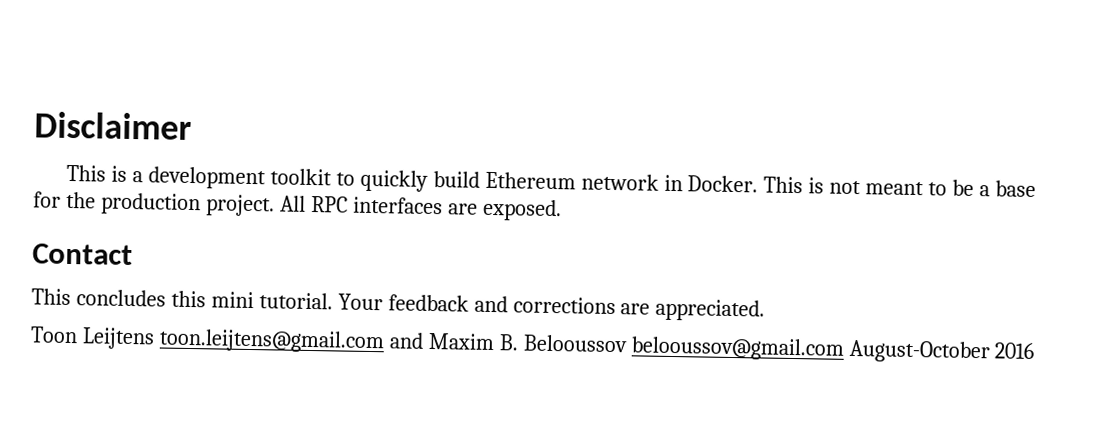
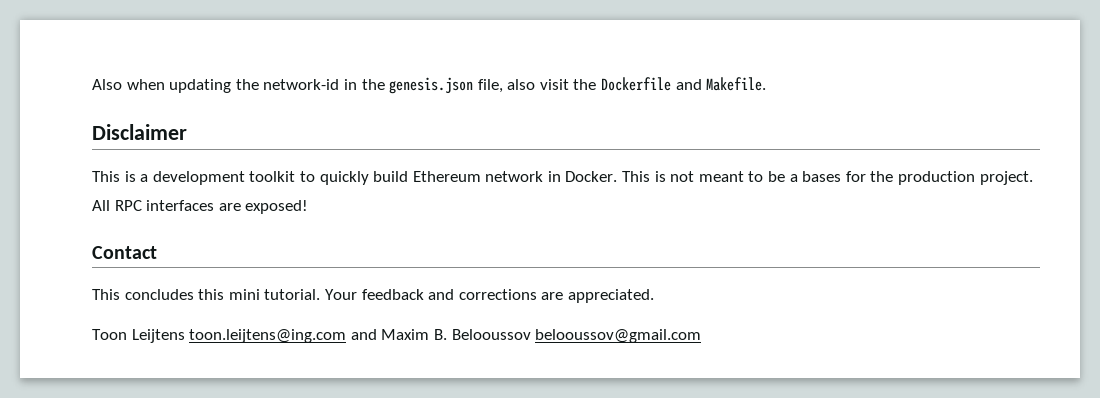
(34, 125) none -> [92,77,767,94] Also when updating the network-id in the genesis.json file, also visit the Dockerfile and Makefile. //
[994,180,1036,198] base -> [802,171,842,182] bases
[481,198,562,222] exposed. -> [245,200,309,214] exposed!
[158,328,385,354] toon.leijtens@gmail.com -> [189,329,347,343] toon.leijtens@ing.com
[848,339,1036,364] August-October 2016 -> (702, 336) none

